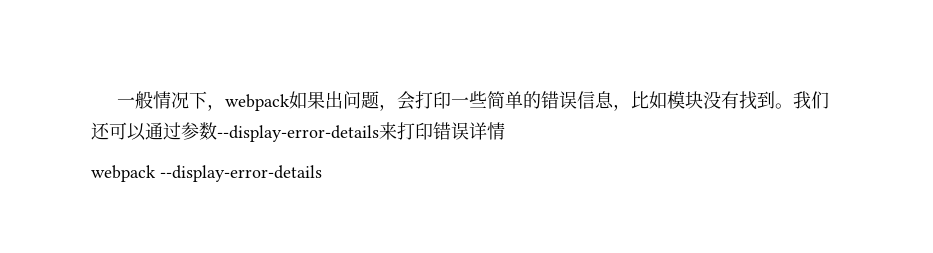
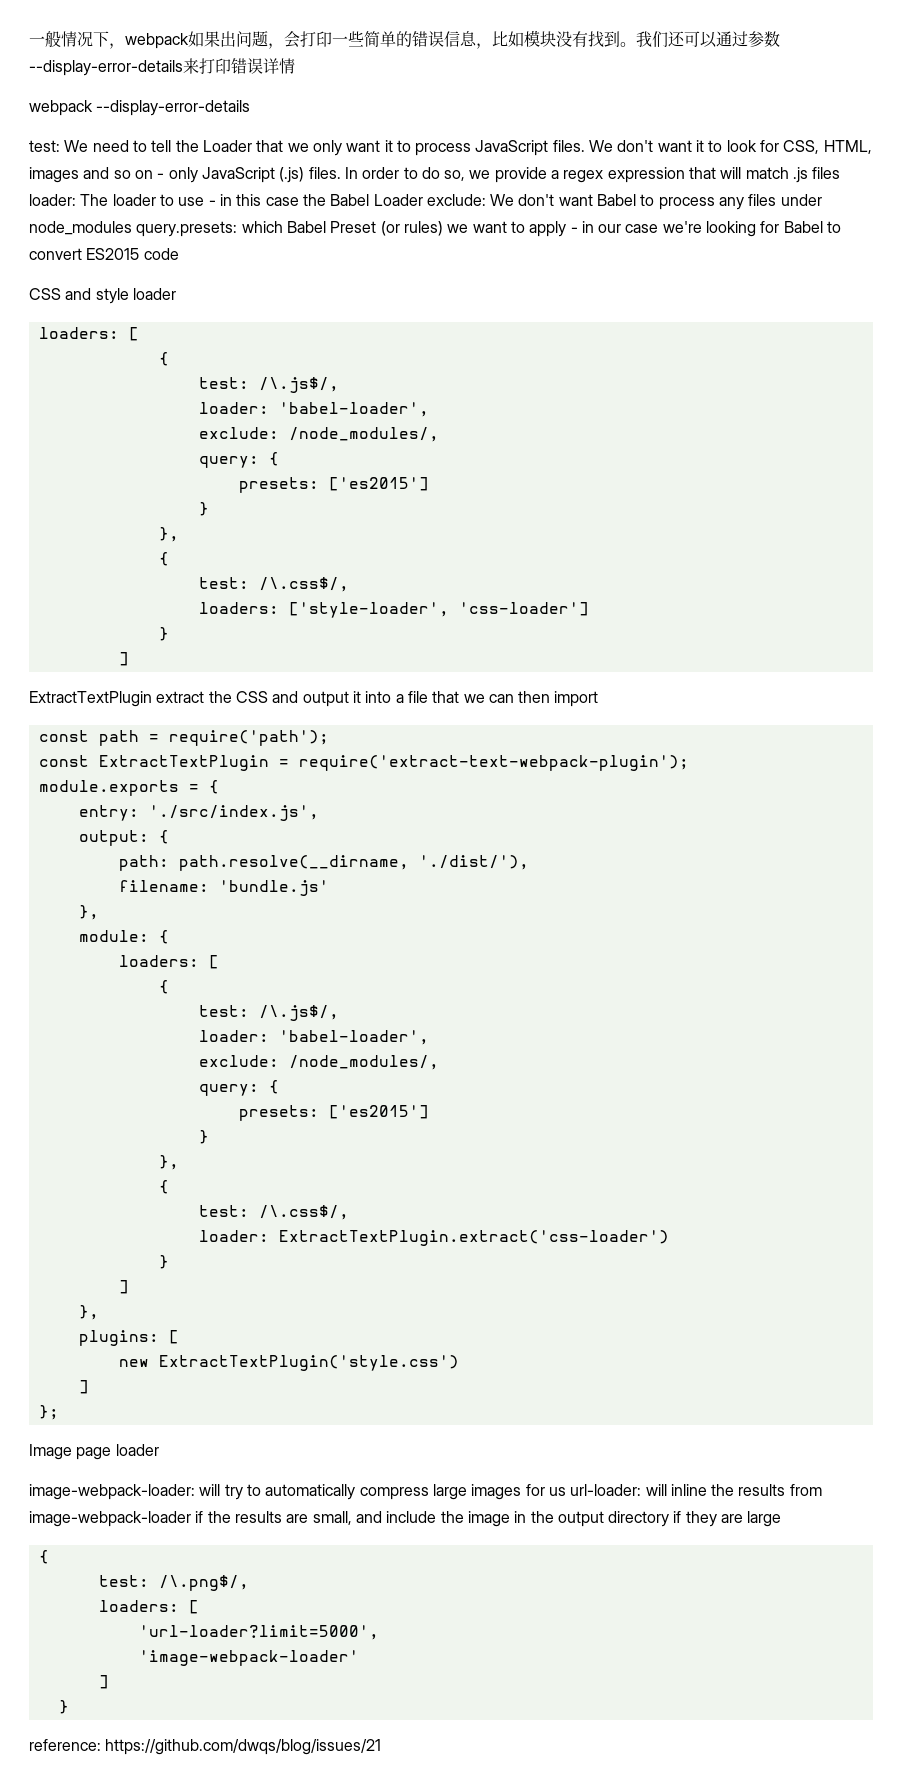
(322, 173) none -> [29,140,872,156] [29,167,841,183] [29,194,822,210] [29,221,842,237] [29,248,179,260] [29,288,176,304] [38,327,139,341] [158,352,169,366] [198,377,339,393] [198,402,429,417] [198,427,439,442] [198,452,279,468] [238,477,429,493] [198,502,209,516] [158,527,179,542] [158,552,169,566] [198,577,349,592] [198,602,589,618] [158,627,169,641] [118,652,129,666] [29,691,599,707] [38,730,329,746] [38,755,689,771] [38,780,219,796] [78,805,319,821] [78,830,169,846] [118,855,529,871] [118,880,329,896] [78,905,99,920] [78,930,169,944] [118,955,219,969] [158,980,169,994] [198,1005,339,1021] [198,1030,429,1045] [198,1055,439,1070] [198,1080,279,1096] [238,1105,429,1121] [198,1130,209,1144] [158,1155,179,1170] [158,1180,169,1194] [198,1205,349,1220] [198,1230,669,1246] [158,1255,169,1269] [118,1280,129,1294] [78,1305,99,1320] [78,1330,179,1346] [118,1355,459,1371] [78,1380,89,1394] [38,1405,59,1420] [29,1444,159,1460] [29,1484,822,1500] [29,1511,782,1527] [38,1550,49,1564] [98,1575,249,1591] [98,1600,199,1614] [138,1625,379,1640] [138,1650,359,1666] [98,1675,109,1689] [58,1700,69,1714] [29,1739,382,1755] // test: We need to tell the Loader that we only want it to process JavaScript files. We don't want it to look for CSS, HTML, images and so on - only JavaScript (.js) files. In order to do so, we provide a regex expression that will match .js files loader: The loader to use - in this case the Babel Loader exclude: We don't want Babel to process any files under node_modules query.presets: which Babel Preset (or rules) we want to apply - in our case we're looking for Babel to convert ES2015 code // CSS and style loader // loaders: [ // { // test: /\.js$/, // loader: 'babel-loader', // exclude: /node_modules/, // query: { // presets: ['es2015'] // } // }, // { // test: /\.css$/, // loaders: ['style-loader', 'css-loader'] // } // ] // ExtractTextPlugin extract the CSS and output it into a file that we can then import // const path = require('path'); // const ExtractTextPlugin = require('extract-text-webpack-plugin'); // module.exports = { // entry: './src/index.js', // output: { // path: path.resolve(__dirname, './dist/'), // filename: 'bundle.js' // }, // module: { // loaders: [ // { // test: /\.js$/, // loader: 'babel-loader', // exclude: /node_modules/, // query: { // presets: ['es2015'] // } // }, // { // test: /\.css$/, // loader: ExtractTextPlugin.extract('css-loader') // } // ] // }, // plugins: [ // new ExtractTextPlugin('style.css') // ] // }; // Image page loader // image-webpack-loader: will try to automatically compress large images for us url-loader: will inline the results from image-webpack-loader if the results are small, and include the image in the output directory if they are large // { // test: /\.png$/, // loaders: [ // 'url-loader?limit=5000', // 'image-webpack-loader' // ] // } // reference: https://github.com/dwqs/blog/issues/21

